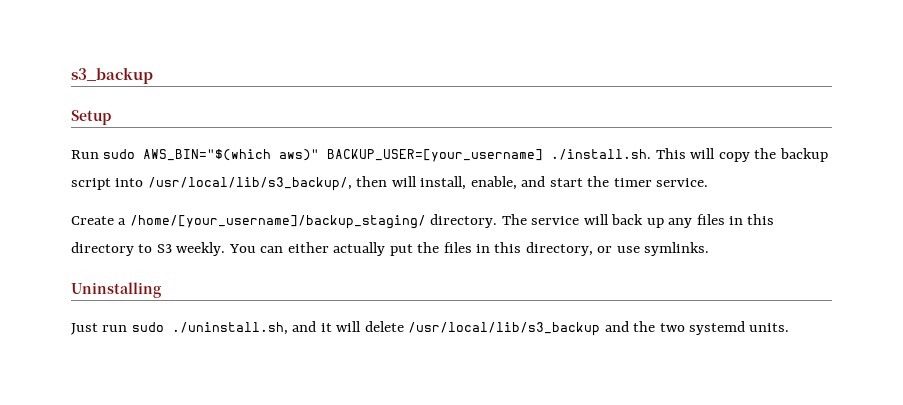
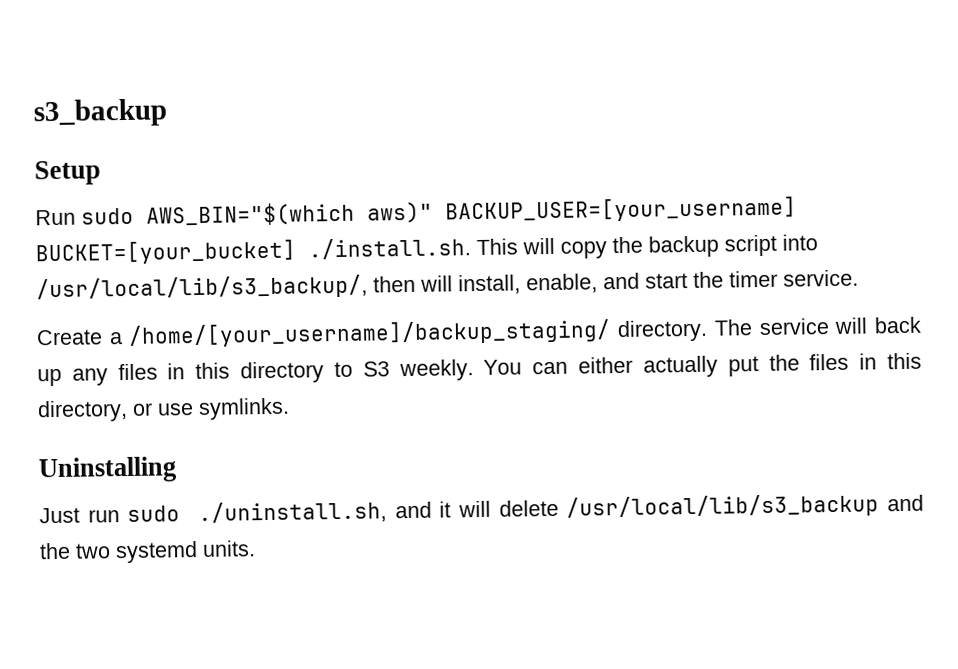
(544, 155) none -> [35,239,296,266] BUCKET=[your_bucket]

